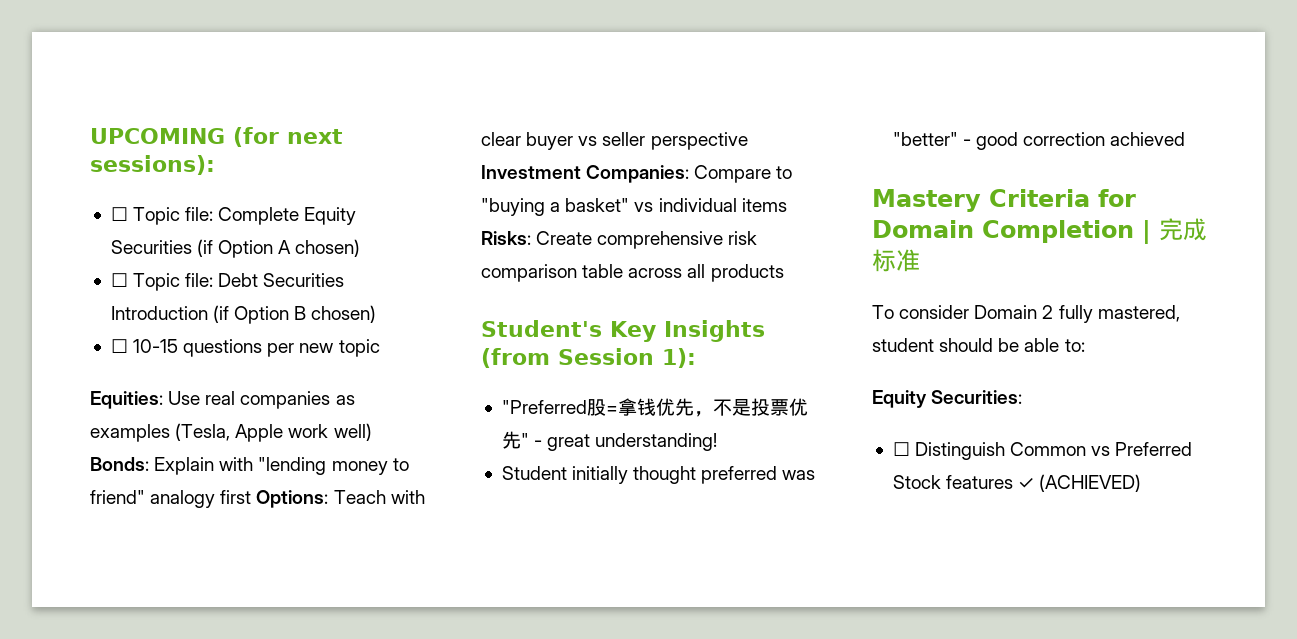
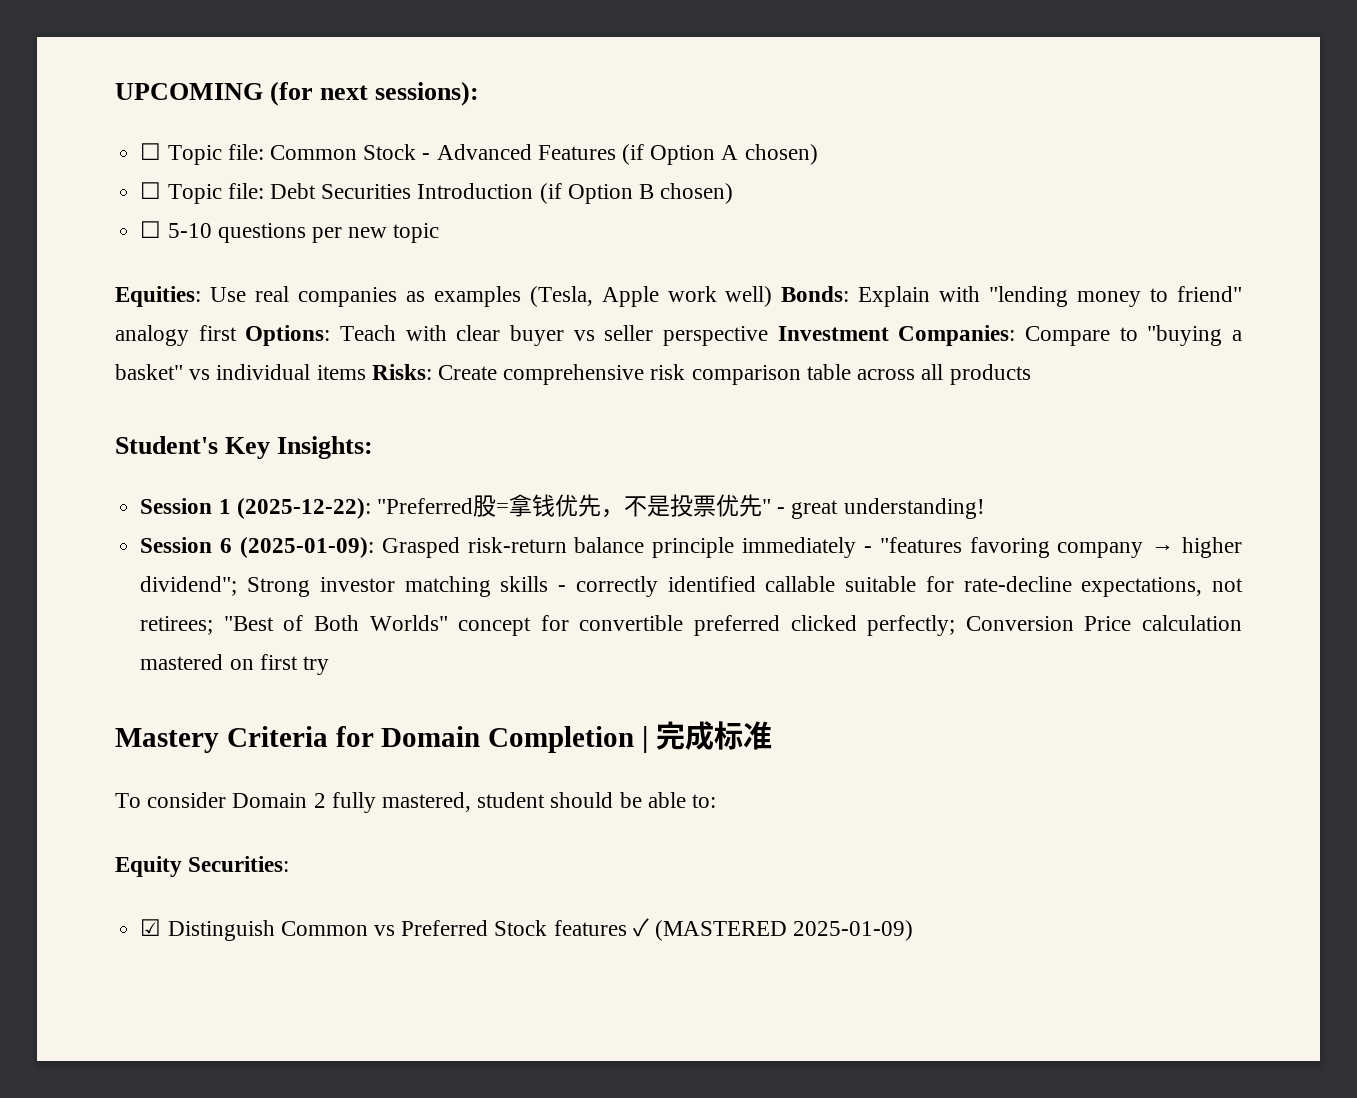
[218,207,357,225] [110,240,192,254] Complete Equity Securities -> [269,144,616,160] Common Stock - Advanced Features
[133,339,179,353] 10-15 -> [167,223,212,238] 5-10
[664,320,765,342] [481,348,696,368] Insights (from Session 1): // -> [277,436,374,459] [140,498,371,519] Insights: // Session 1 (2025-12-22):
[501,466,816,484] [892,132,1186,150] Student initially thought preferred was "better" - good correction achieved -> [140,537,1242,558] [140,576,1244,597] [140,615,1243,636] [140,654,329,675] Session 6 (2025-01-09): Grasped risk-return balance principle immediately - "features favoring company → higher dividend"; Strong investor matching skills - correctly identified callable suitable for rate-decline expectations, not retirees; "Best of Both Worlds" concept for convertible preferred clicked perfectly; Conversion Price calculation mastered on first try
[892,442,910,456] ☐ -> [140,919,162,936] ☑
[1039,474,1142,492] (ACHIEVED) -> [654,920,914,941] (MASTERED 2025-01-09)

